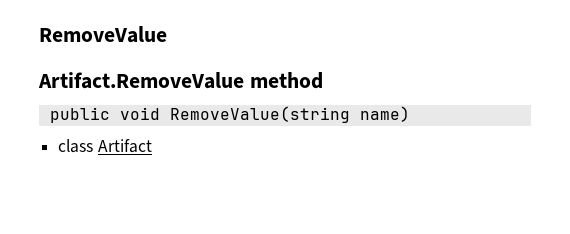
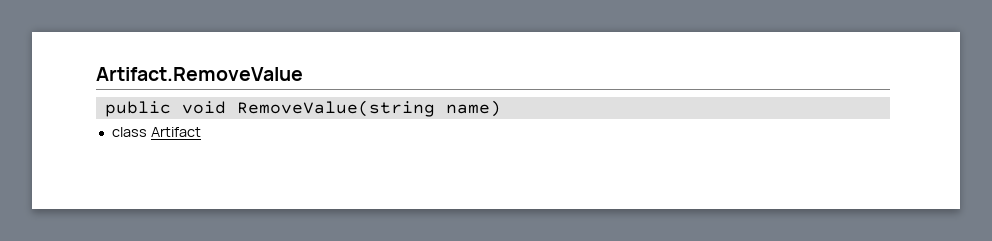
[39,26,167,43] RemoveValue // -> (96, 74) none
[249,72,323,89] method -> (303, 74) none

